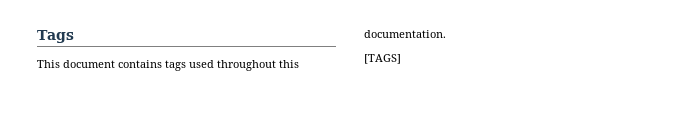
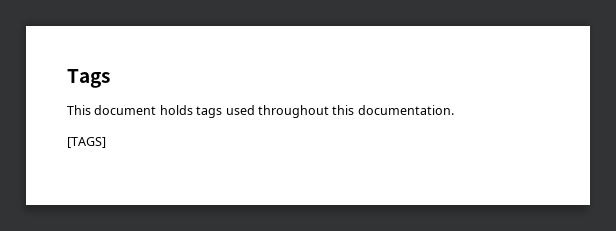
[118,60,162,68] contains -> [159,105,193,115] holds

